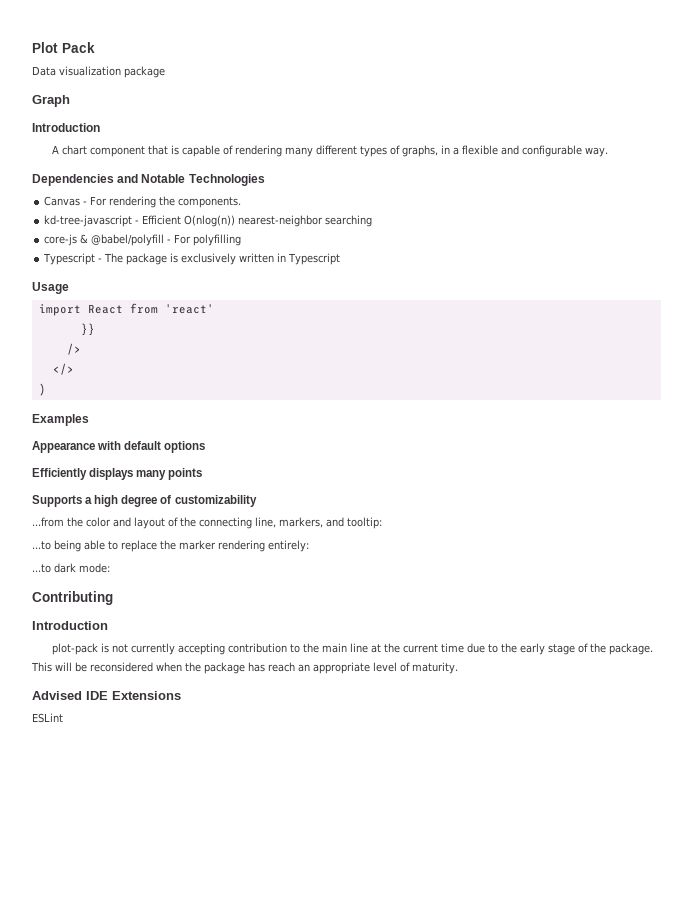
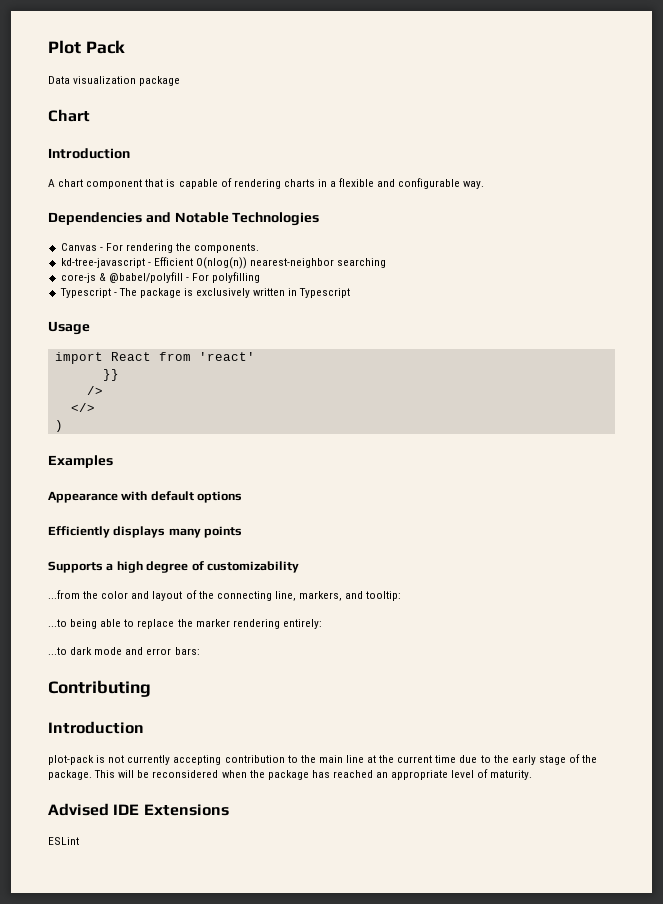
[32,95,70,107] Graph -> [48,109,90,122] Chart
[285,145,439,157] many different types of graphs, -> [283,179,315,187] charts
[79,563,110,573] mode: -> [94,647,200,655] mode and error bars:
[268,662,295,672] reach -> [332,770,373,778] reached

